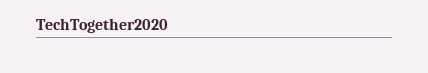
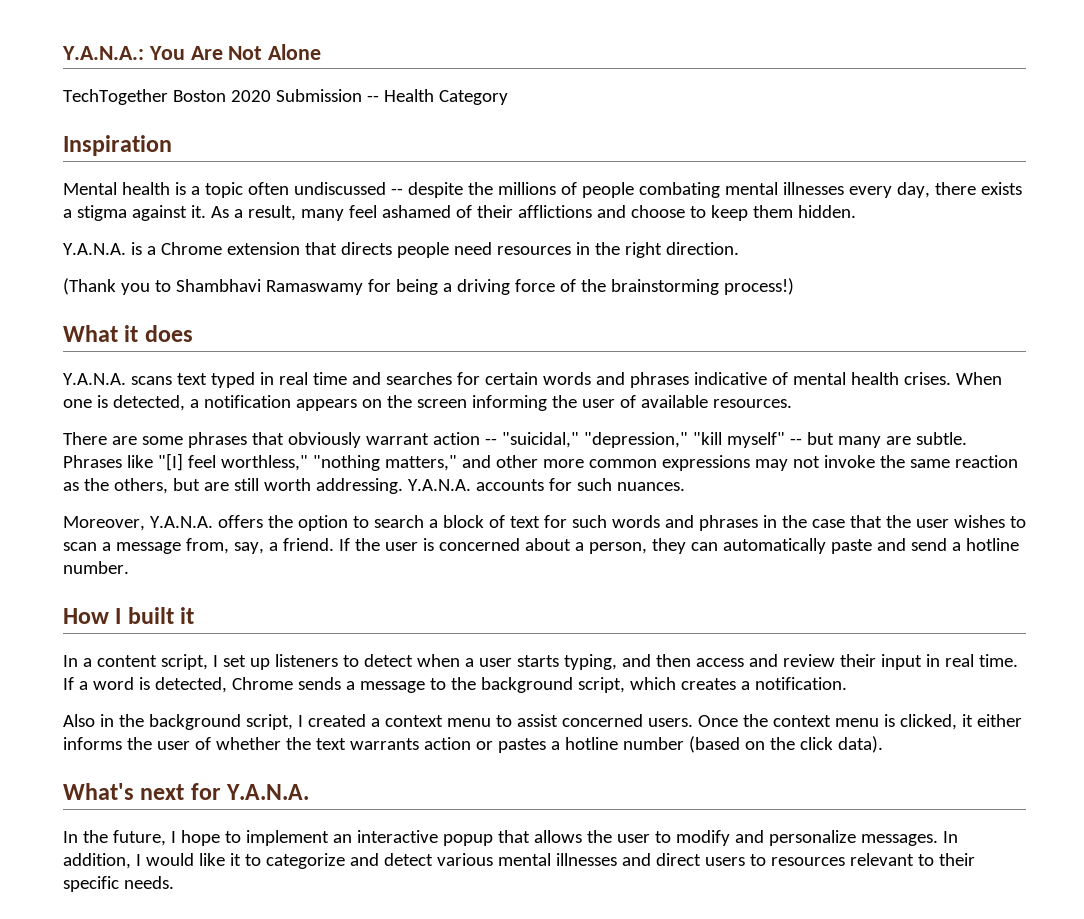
[36,18,168,33] TechTogether2020 -> [62,44,322,60] [63,89,508,105] [63,135,172,156] [63,182,1022,198] [63,205,856,221] [63,242,739,258] [63,278,794,295] [63,325,193,342] [63,372,1002,388] [63,395,792,411] [63,432,967,448] [63,453,1018,471] [63,478,685,494] [63,515,1026,531] [63,538,1019,554] [63,561,129,574] [63,607,195,624] [63,654,1018,670] [63,677,847,693] [63,714,1022,730] [63,736,883,753] [63,783,310,800] [63,830,958,846] [63,853,975,869] [63,876,174,892] Y.A.N.A.: You Are Not Alone // TechTogether Boston 2020 Submission -- Health Category // Inspiration // Mental health is a topic often undiscussed -- despite the millions of people combating mental illnesses every day, there exists a stigma against it. As a result, many feel ashamed of their afflictions and choose to keep them hidden. // Y.A.N.A. is a Chrome extension that directs people need resources in the right direction. // (Thank you to Shambhavi Ramaswamy for being a driving force of the brainstorming process!) // What it does // Y.A.N.A. scans text typed in real time and searches for certain words and phrases indicative of mental health crises. When one is detected, a notification appears on the screen informing the user of available resources. // There are some phrases that obviously warrant action -- "suicidal," "depression," "kill myself" -- but many are subtle. Phrases like "[I] feel worthless," "nothing matters," and other more common expressions may not invoke the same reaction as the others, but are still worth addressing. Y.A.N.A. accounts for such nuances. // Moreover, Y.A.N.A. offers the option to search a block of text for such words and phrases in the case that the user wishes to scan a message from, say, a friend. If the user is concerned about a person, they can automatically paste and send a hotline number. // How I built it // In a content script, I set up listeners to detect when a user starts typing, and then access and review their input in real time. If a word is detected, Chrome sends a message to the background script, which creates a notification. // Also in the background script, I created a context menu to assist concerned users. Once the context menu is clicked, it either informs the user of whether the text warrants action or pastes a hotline number (based on the click data). // What's next for Y.A.N.A. // In the future, I hope to implement an interactive popup that allows the user to modify and personalize messages. In addition, I would like it to categorize and detect various mental illnesses and direct users to resources relevant to their specific needs.

